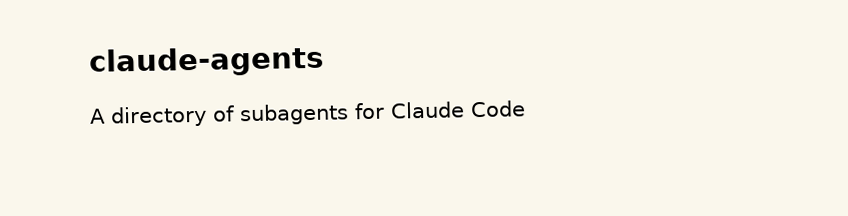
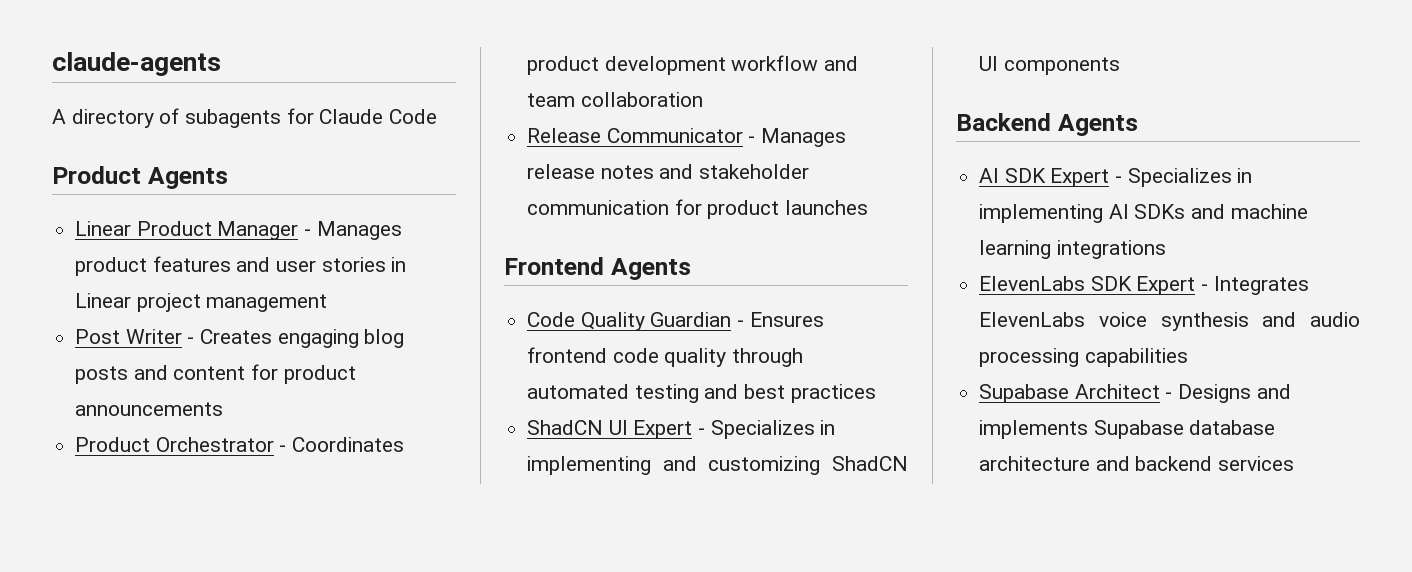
(526, 109) none -> [52,166,228,189] [75,221,402,240] [75,256,407,276] [75,293,328,312] [75,329,405,348] [75,364,356,384] [75,402,224,416] [75,437,405,452] [527,55,859,75] [527,92,703,107] [527,128,847,147] [527,164,810,179] [527,199,869,219] [504,257,691,280] [527,312,824,331] [527,347,804,367] [527,384,876,403] [527,420,836,439] [527,456,908,475] [979,56,1120,75] [956,113,1138,136] [979,168,1253,187] [979,204,1308,223] [979,240,1166,259] [979,276,1309,295] [979,312,1360,331] [979,348,1188,367] [979,384,1291,403] [979,420,1276,439] [979,456,1295,471] // Product Agents // Linear Product Manager - Manages product features and user stories in Linear project management // Post Writer - Creates engaging blog posts and content for product announcements // Product Orchestrator - Coordinates product development workflow and team collaboration // Release Communicator - Manages release notes and stakeholder communication for product launches // Frontend Agents // Code Quality Guardian - Ensures frontend code quality through automated testing and best practices // ShadCN UI Expert - Specializes in implementing and customizing ShadCN UI components // Backend Agents // AI SDK Expert - Specializes in implementing AI SDKs and machine learning integrations // ElevenLabs SDK Expert - Integrates ElevenLabs voice synthesis and audio processing capabilities // Supabase Architect - Designs and implements Supabase database architecture and backend services

